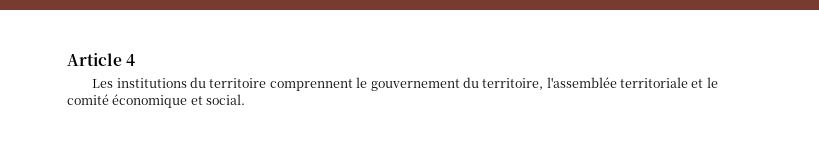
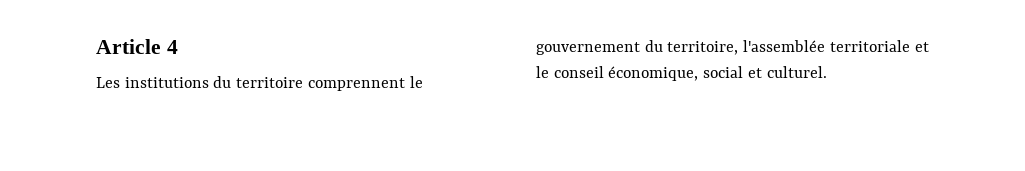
[67,94,246,108] comité économique et social. -> [553,66,827,81] conseil économique, social et culturel.

